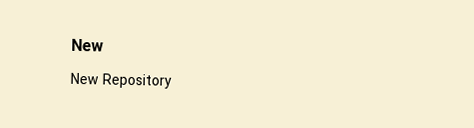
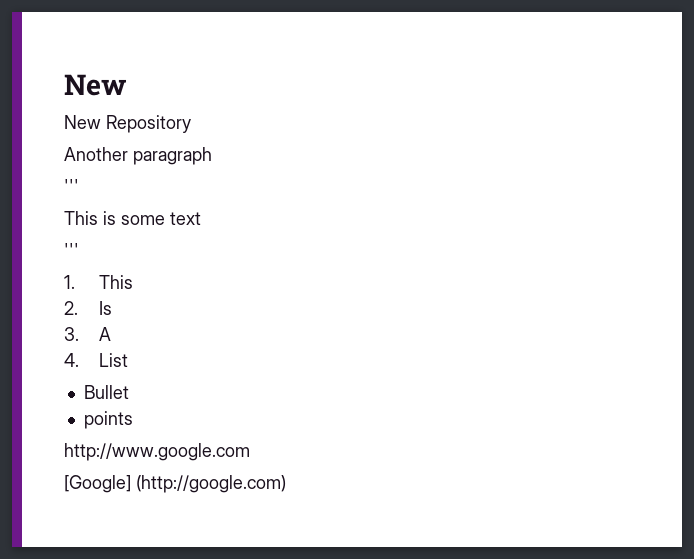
(172, 81) none -> [64,147,212,165] [64,179,79,193] [64,211,201,225] [64,243,79,257] [64,275,133,289] [64,301,112,315] [64,327,111,341] [64,353,128,367] [83,385,129,399] [83,411,133,429] [64,443,250,461] [64,475,286,493] // Another paragraph // ''' // This is some text // ''' // 1. This // 2. Is // 3. A // 4. List // Bullet // points // http://www.google.com // [Google] (http://google.com)

